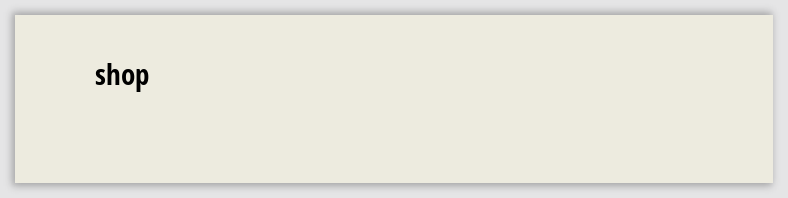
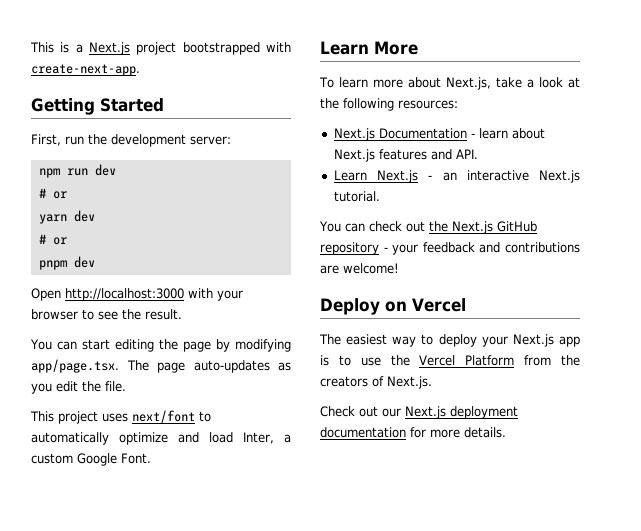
[95,63,149,92] shop -> [30,42,291,55] [31,64,140,76] [31,98,164,115] [31,134,231,147] [38,164,116,178] [38,188,67,199] [38,210,95,224] [38,234,67,245] [38,256,95,270] [31,288,243,301] [31,309,182,320] [30,339,291,352] [31,359,291,373] [31,381,126,394] [30,410,211,424] [31,432,291,445] [31,453,151,466] [320,41,418,55] [319,77,580,90] [320,98,458,111] [333,128,545,141] [333,149,478,162] [333,170,580,183] [333,191,380,202] [319,221,537,234] [320,242,580,255] [320,263,399,274] [320,298,466,315] [319,334,580,347] [320,355,580,366] [320,376,432,389] [320,406,518,419] [320,427,506,438] This is a Next.js project bootstrapped with create-next-app. // Getting Started // First, run the development server: // npm run dev // # or // yarn dev // # or // pnpm dev // Open http://localhost:3000 with your browser to see the result. // You can start editing the page by modifying app/page.tsx. The page auto-updates as you edit the file. // This project uses next/font to automatically optimize and load Inter, a custom Google Font. // Learn More // To learn more about Next.js, take a look at the following resources: // Next.js Documentation - learn about Next.js features and API. // Learn Next.js - an interactive Next.js tutorial. // You can check out the Next.js GitHub repository - your feedback and contributions are welcome! // Deploy on Vercel // The easiest way to deploy your Next.js app is to use the Vercel Platform from the creators of Next.js. // Check out our Next.js deployment documentation for more details.

